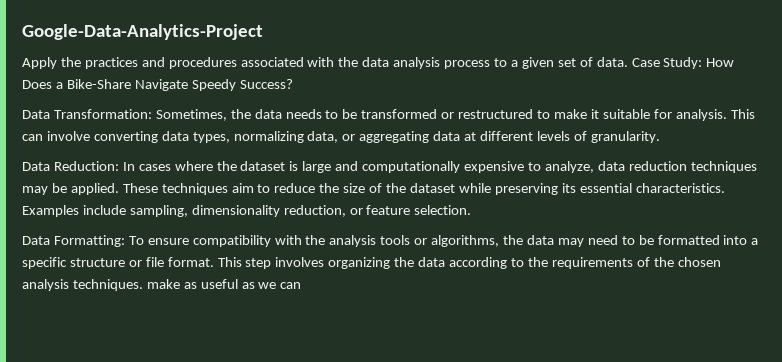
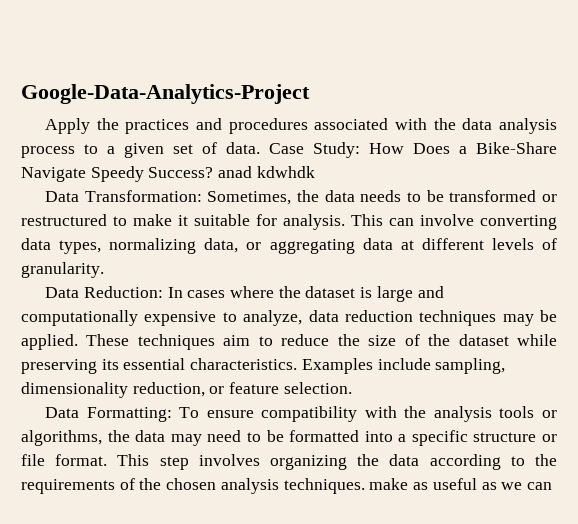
(293, 84) none -> [218,166,315,178] anad kdwhdk

